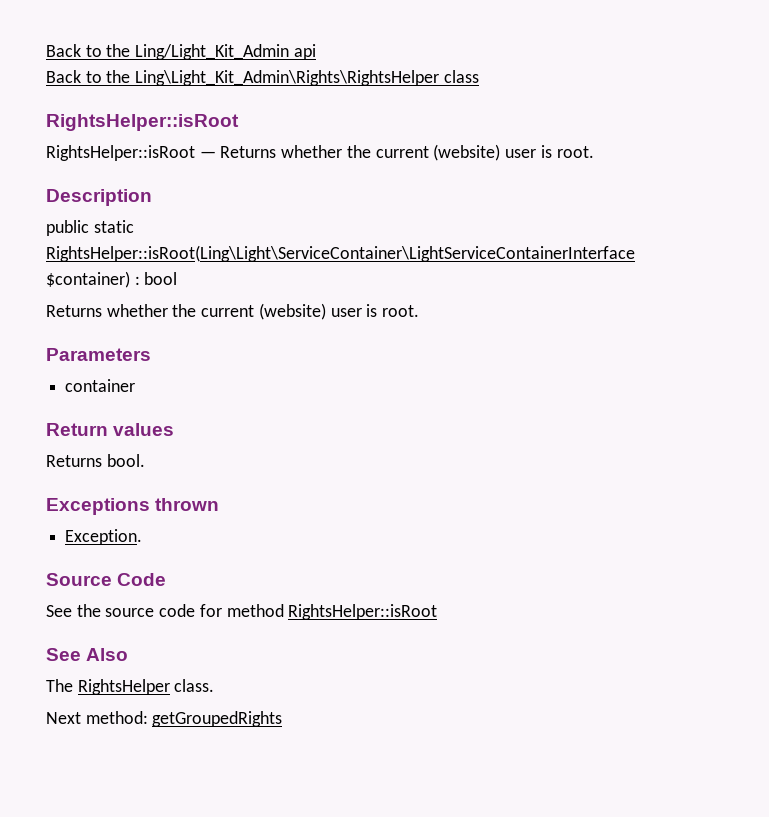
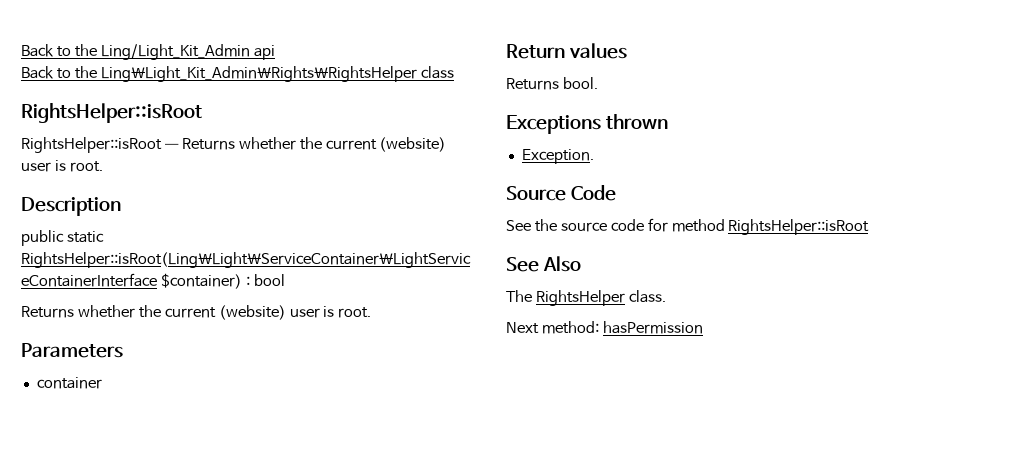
[152,711,283,727] getGroupedRights -> [602,321,703,334] hasPermission

